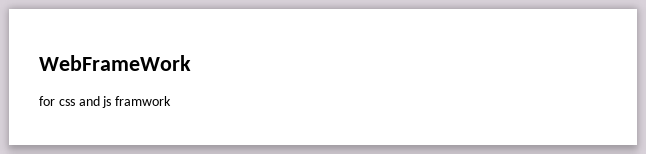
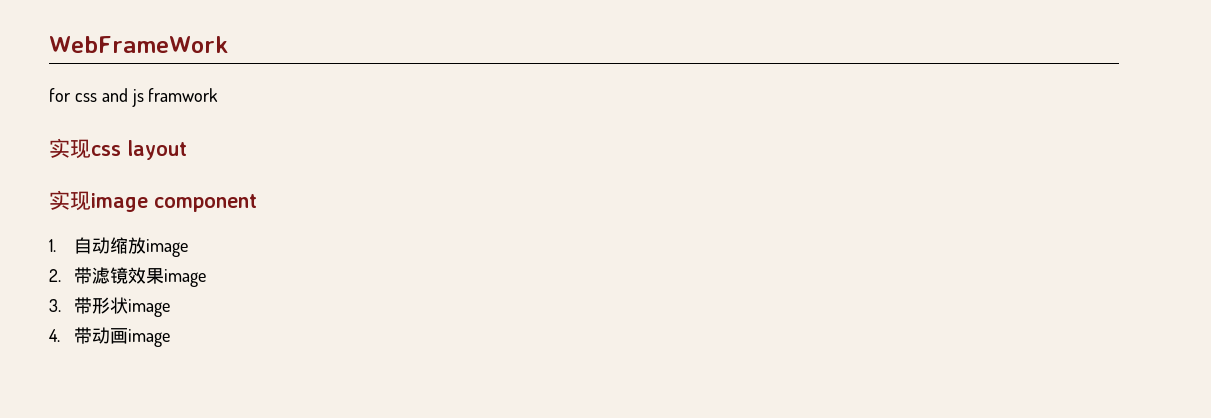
(172, 101) none -> [49,138,187,160] [49,190,257,212] [49,237,188,257] [49,267,206,287] [49,297,170,317] [49,327,170,347] // 实现css layout // 实现image component // 1.自动缩放image // 2.带滤镜效果image // 3.带形状image // 4.带动画image

